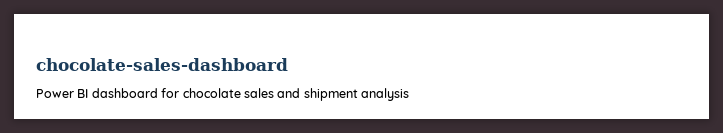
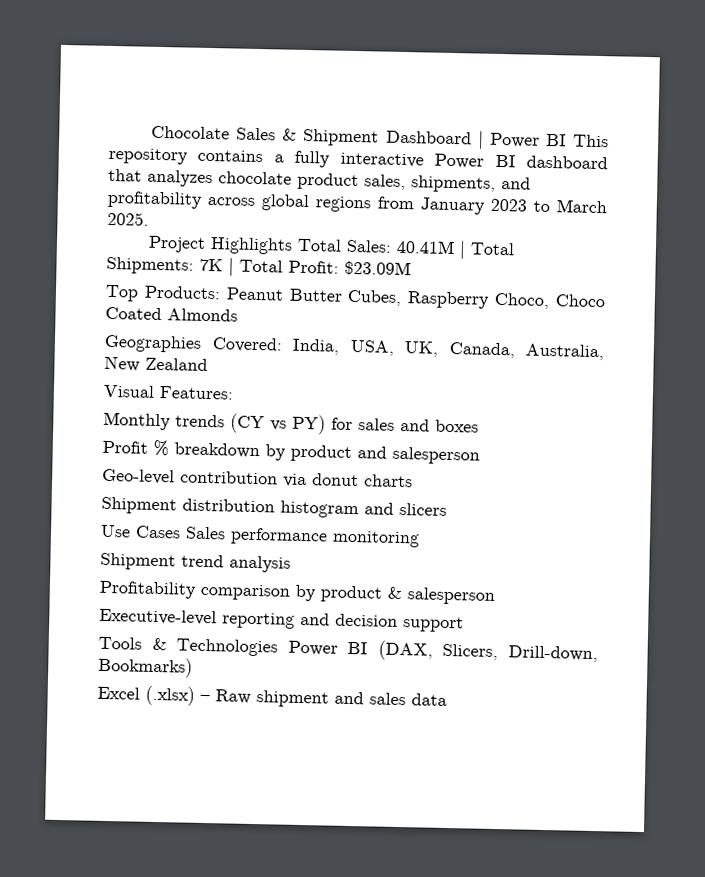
[36,58,288,71] [36,88,409,101] chocolate-sales-dashboard // Power BI dashboard for chocolate sales and shipment analysis -> [151,125,609,150] [108,147,608,170] [108,168,531,193] [107,190,607,215] [107,211,149,226] [148,235,516,260] [106,256,411,277] [105,284,606,310] [105,306,238,322] [104,334,604,361] [104,355,208,372] [103,384,234,400] [103,411,479,435] [102,439,480,465] [102,468,413,488] [101,496,447,519] [100,524,420,548] [100,552,291,573] [99,580,495,605] [99,608,464,633] [98,636,598,663] [98,656,193,678] [97,685,447,708] Chocolate Sales & Shipment Dashboard | Power BI This repository contains a fully interactive Power BI dashboard that analyzes chocolate product sales, shipments, and profitability across global regions from January 2023 to March 2025. // Project Highlights Total Sales: 40.41M | Total Shipments: 7K | Total Profit: $23.09M // Top Products: Peanut Butter Cubes, Raspberry Choco, Choco Coated Almonds // Geographies Covered: India, USA, UK, Canada, Australia, New Zealand // Visual Features: // Monthly trends (CY vs PY) for sales and boxes // Profit % breakdown by product and salesperson // Geo-level contribution via donut charts // Shipment distribution histogram and slicers // Use Cases Sales performance monitoring // Shipment trend analysis // Profitability comparison by product & salesperson // Executive-level reporting and decision support // Tools & Technologies Power BI (DAX, Slicers, Drill-down, Bookmarks) // Excel (.xlsx) – Raw shipment and sales data

